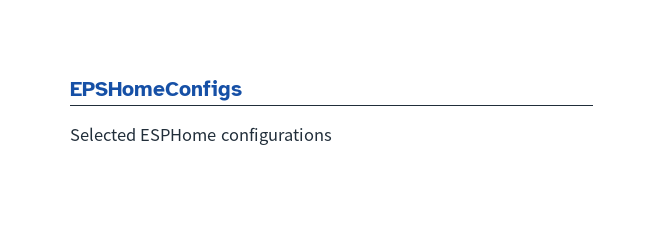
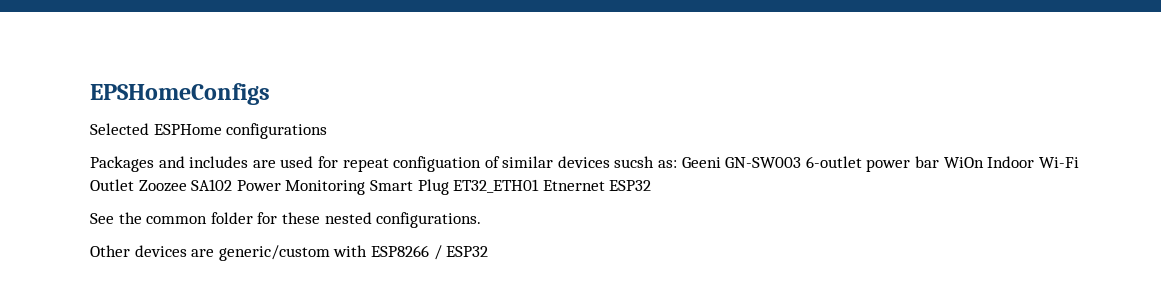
(332, 136) none -> [90,156,1079,172] [90,179,652,195] [90,212,482,228] [90,245,489,261] // Packages and includes are used for repeat configuation of similar devices sucsh as: Geeni GN-SW003 6-outlet power bar WiOn Indoor Wi-Fi Outlet Zoozee SA102 Power Monitoring Smart Plug ET32_ETH01 Etnernet ESP32 // See the common folder for these nested configurations. // Other devices are generic/custom with ESP8266 / ESP32

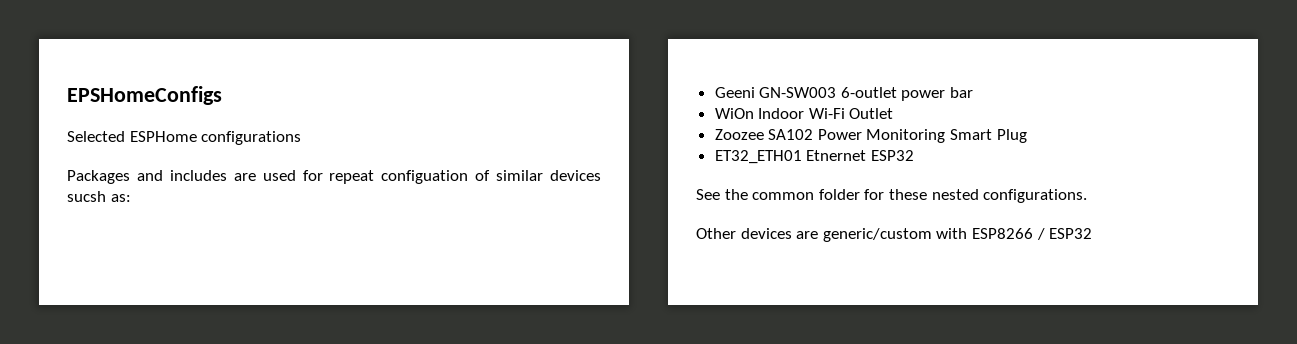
(678, 164) none -> (131, 198) //
(940, 162) none -> (974, 92) //
(134, 185) none -> (894, 113) //
(449, 187) none -> (1027, 136) //

